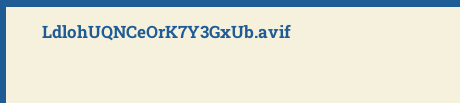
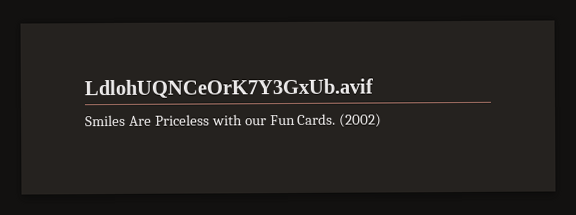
(291, 32) none -> [85,113,383,128] // Smiles Are Priceless with our Fun Cards. (2002)

